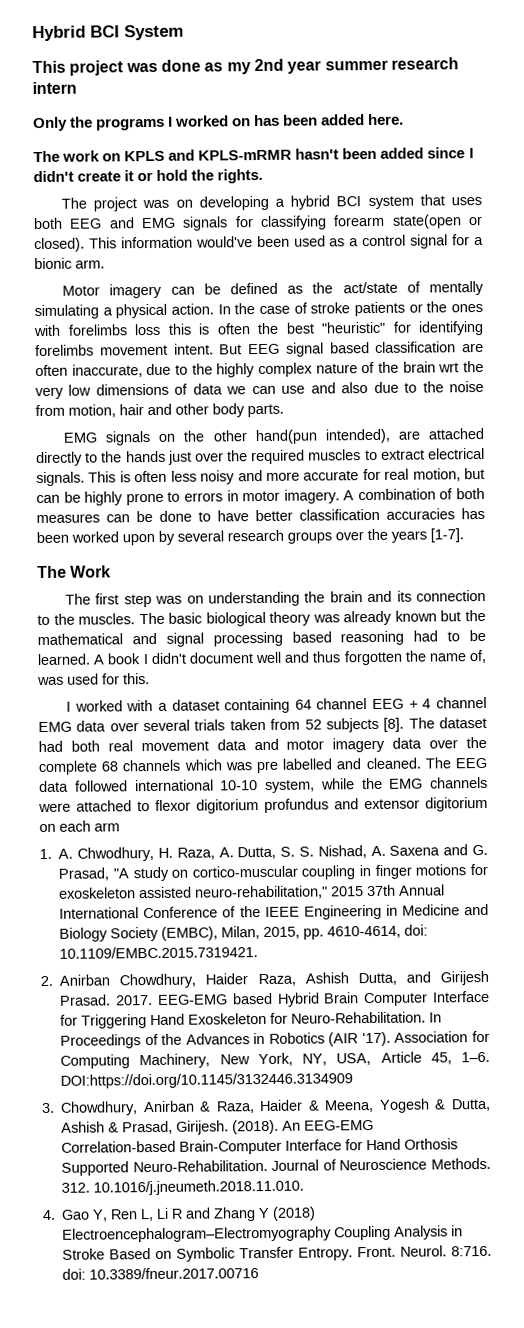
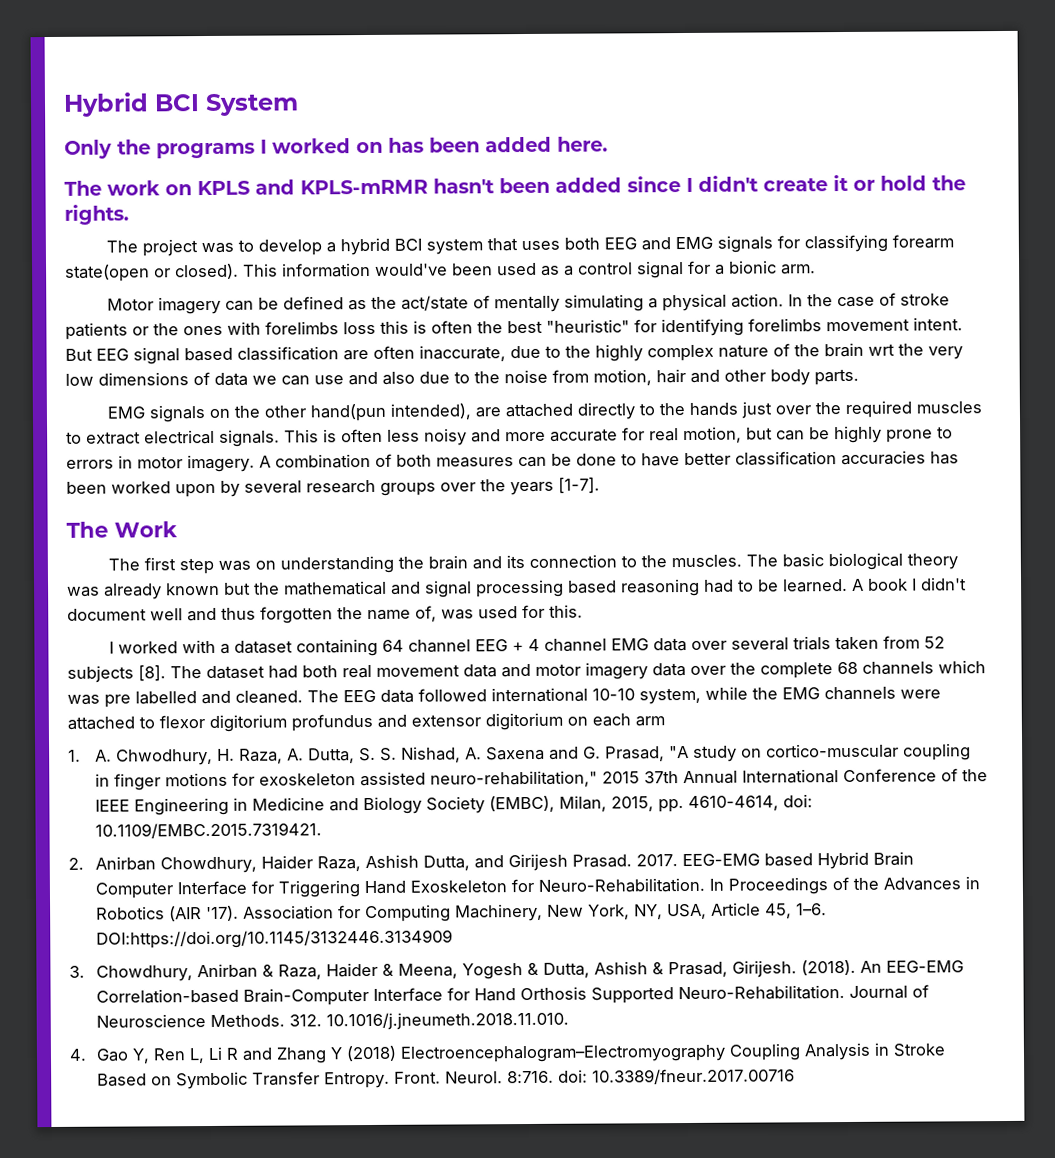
[32,57,459,76] [32,81,77,95] // This project was done as my 2nd year summer research intern -> (299, 105) none
[175,195,269,211] on developing -> [238,239,323,256] to develop

